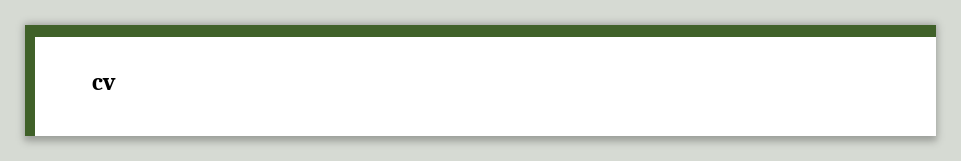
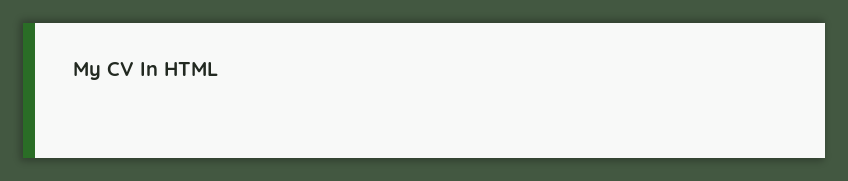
[92,78,116,90] cv -> [73,62,218,80] My CV In HTML

